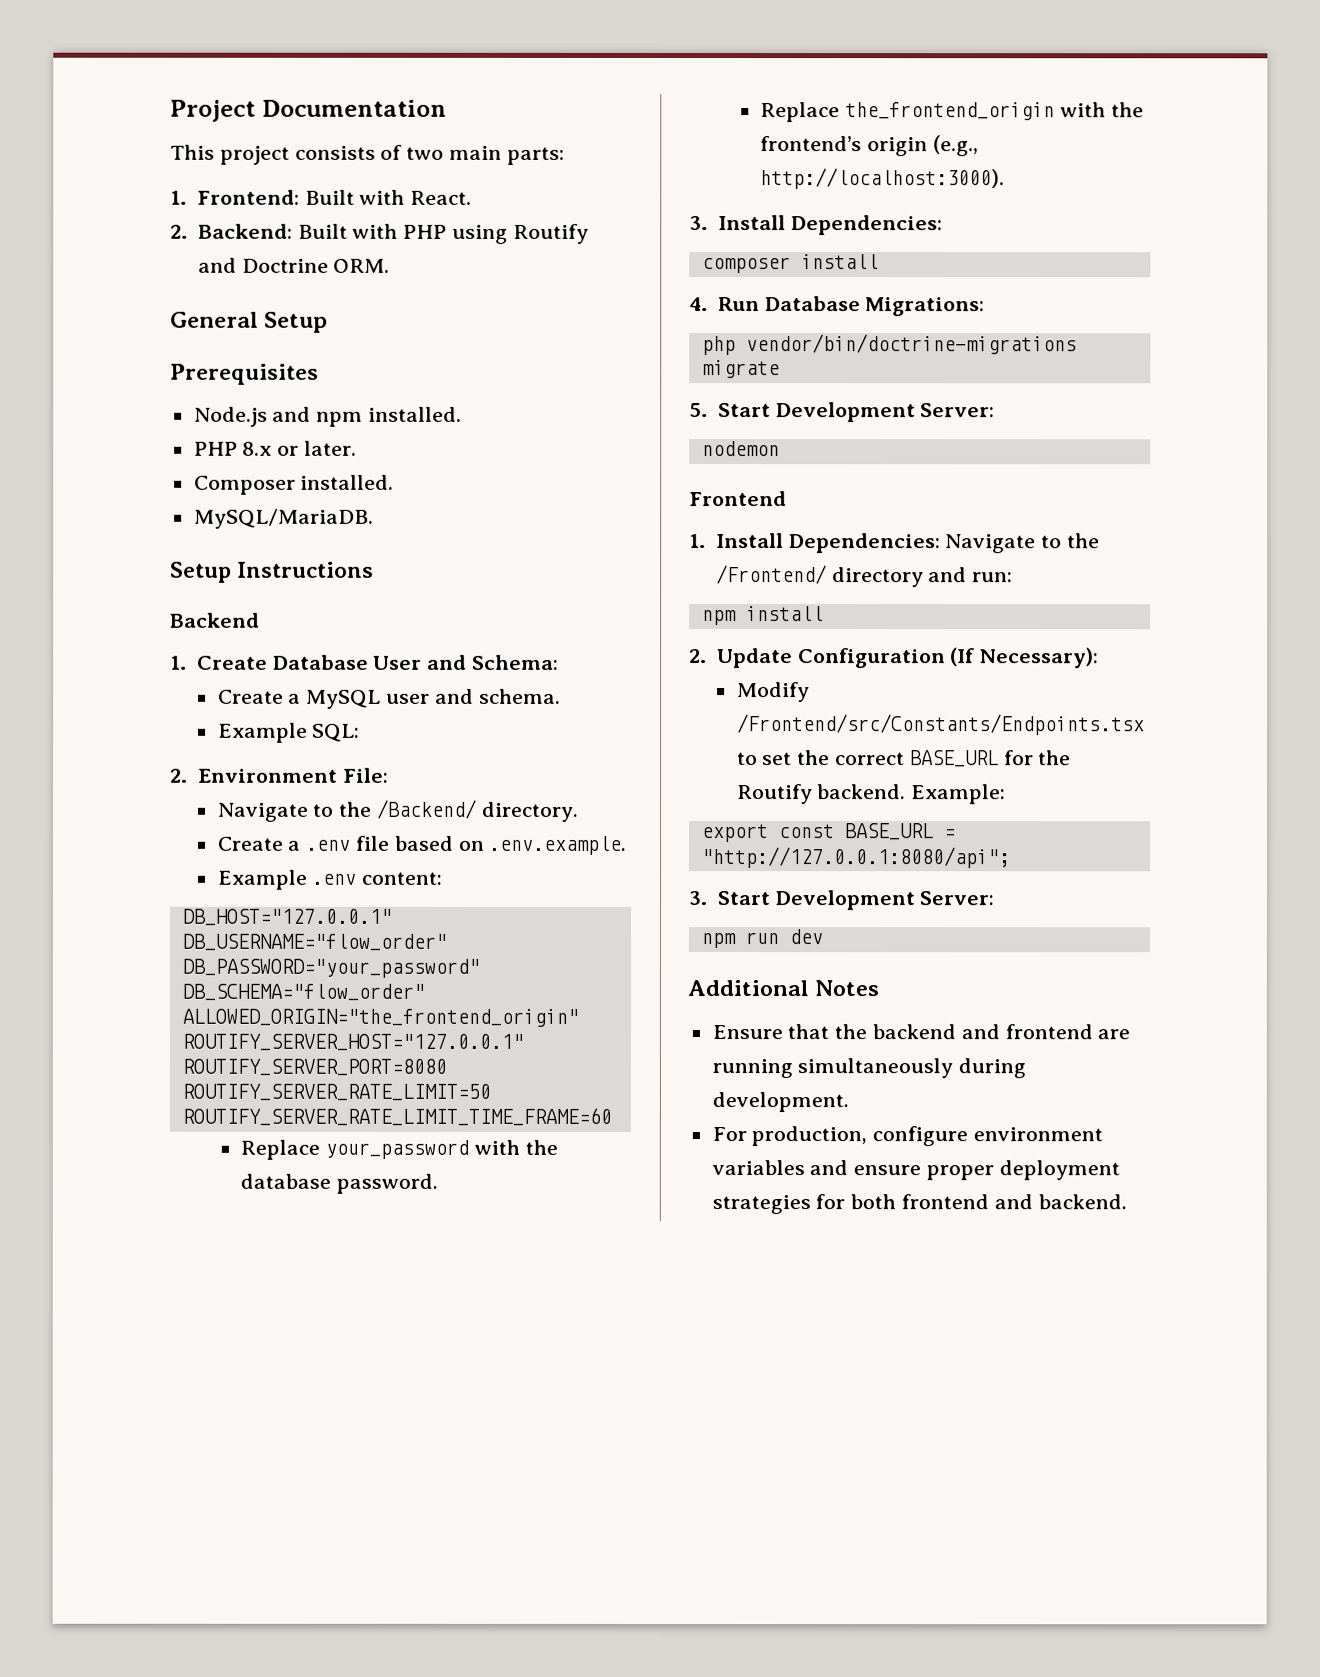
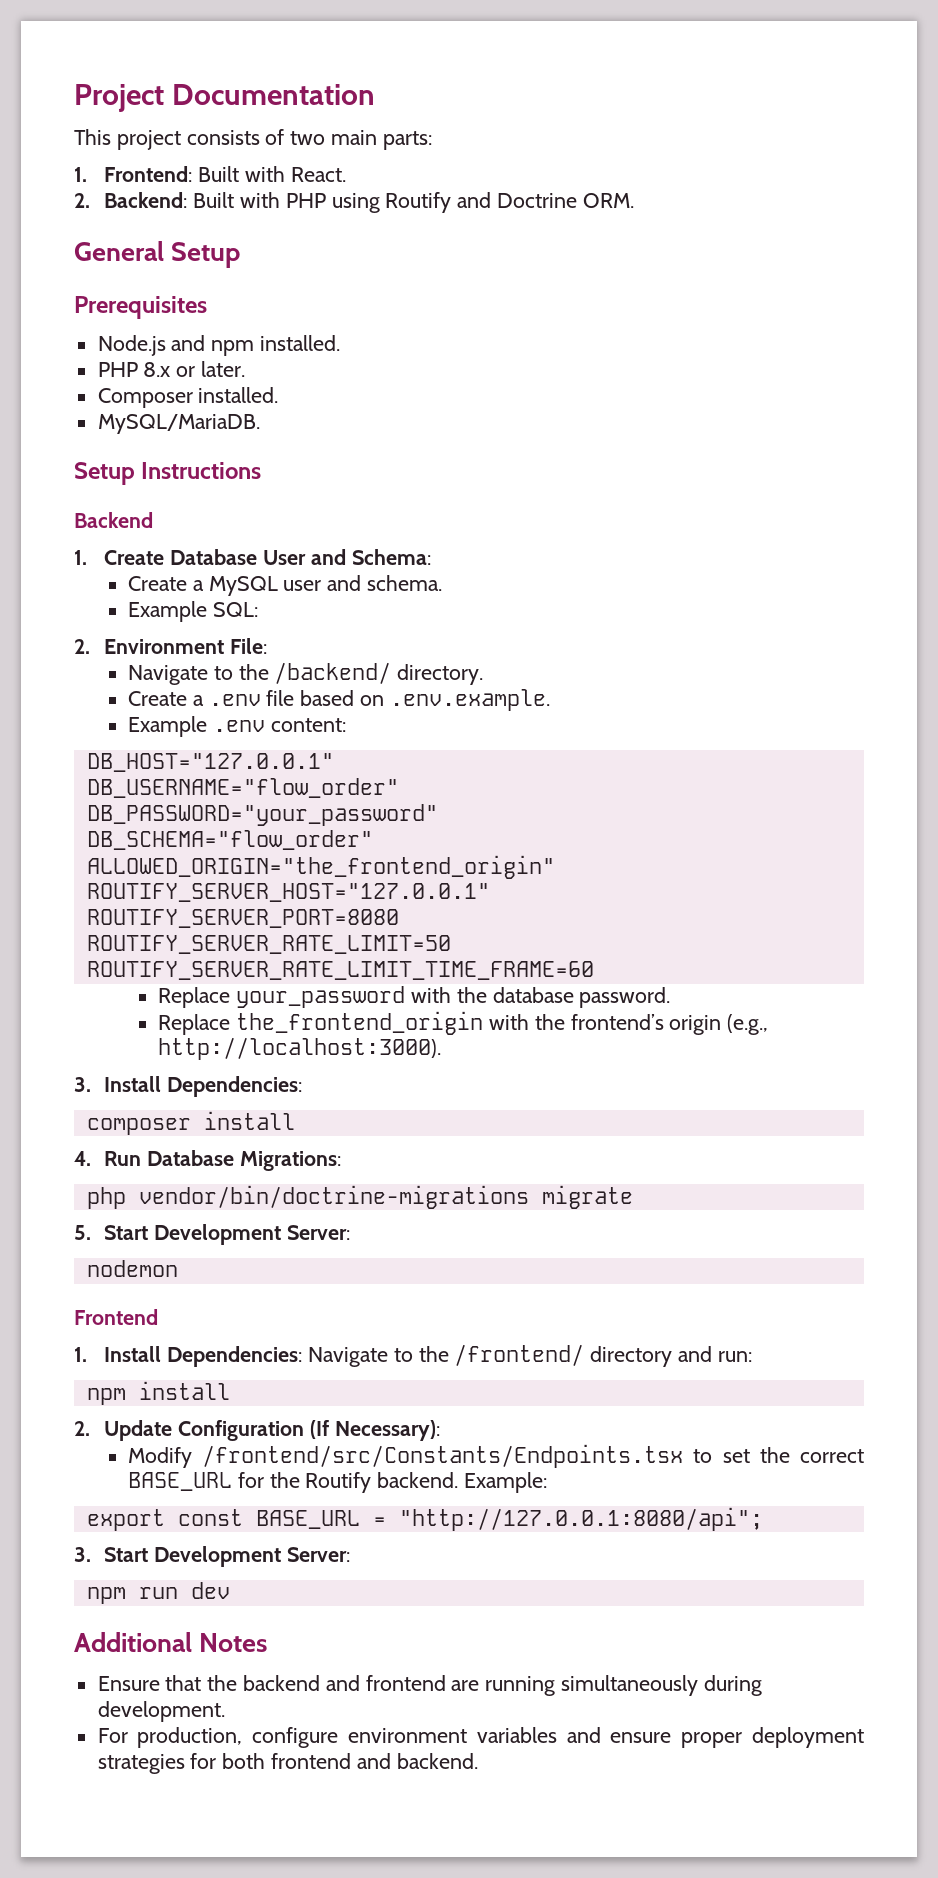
[376,799,477,819] /Backend/ -> [274,662,392,684] /backend/
[715,565,827,585] /Frontend/ -> [454,1344,585,1366] /frontend/
[736,714,1145,736] /Frontend/src/Constants/Endpoints.tsx -> [202,1444,684,1468] /frontend/src/Constants/Endpoints.tsx

